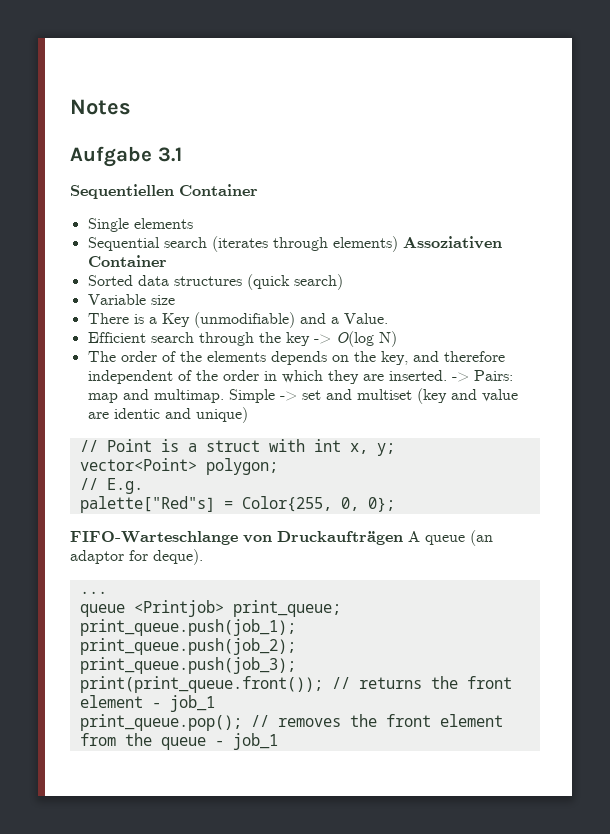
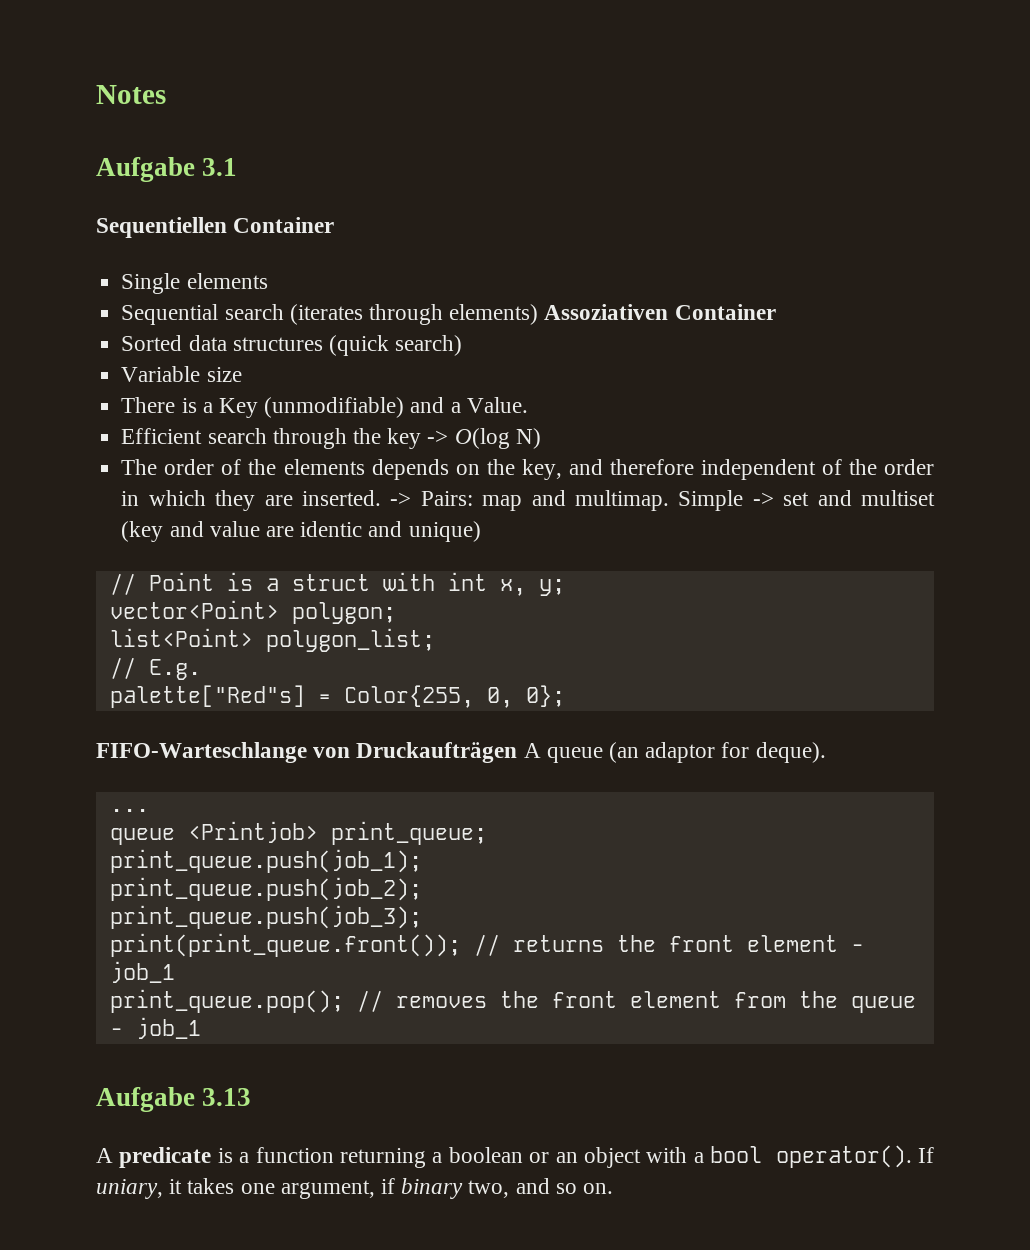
(278, 466) none -> [109,628,435,652] // list<Point> polygon_list;
(278, 741) none -> [96,1087,252,1112] [96,1145,934,1168] [96,1178,614,1199] // Aufgabe 3.13 // A predicate is a function returning a boolean or an object with a bool operator(). If uniary, it takes one argument, if binary two, and so on.

